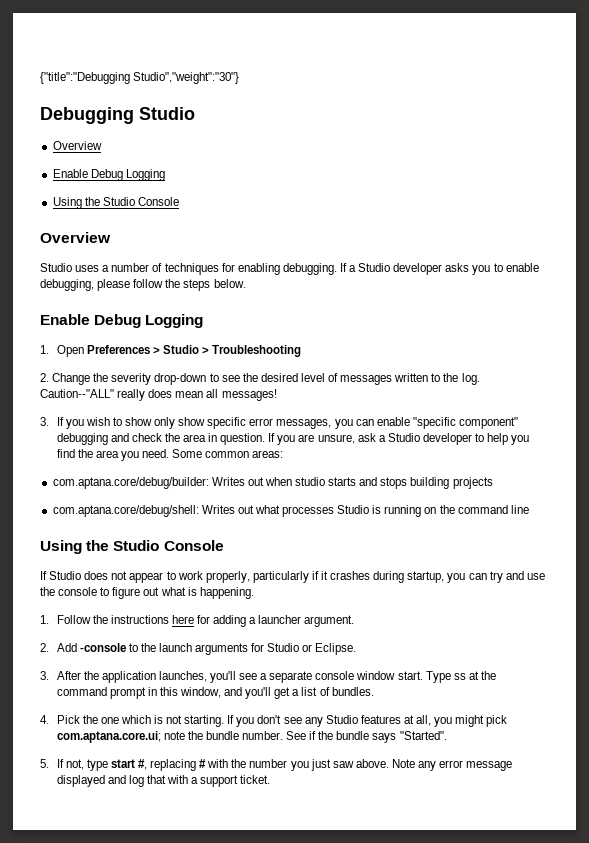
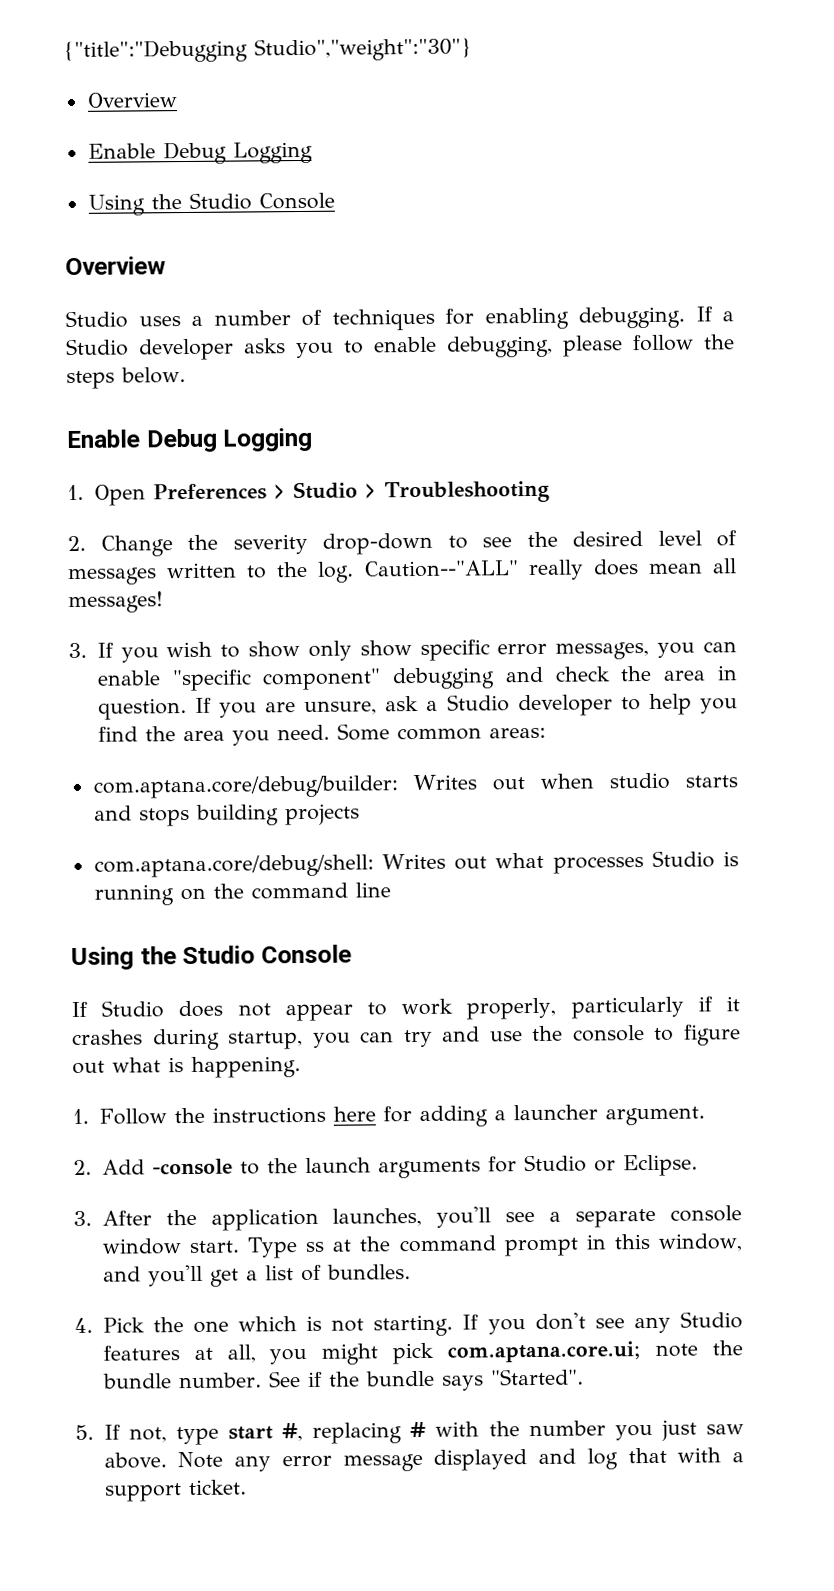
[40,107,195,124] // Debugging Studio -> (472, 49) none

